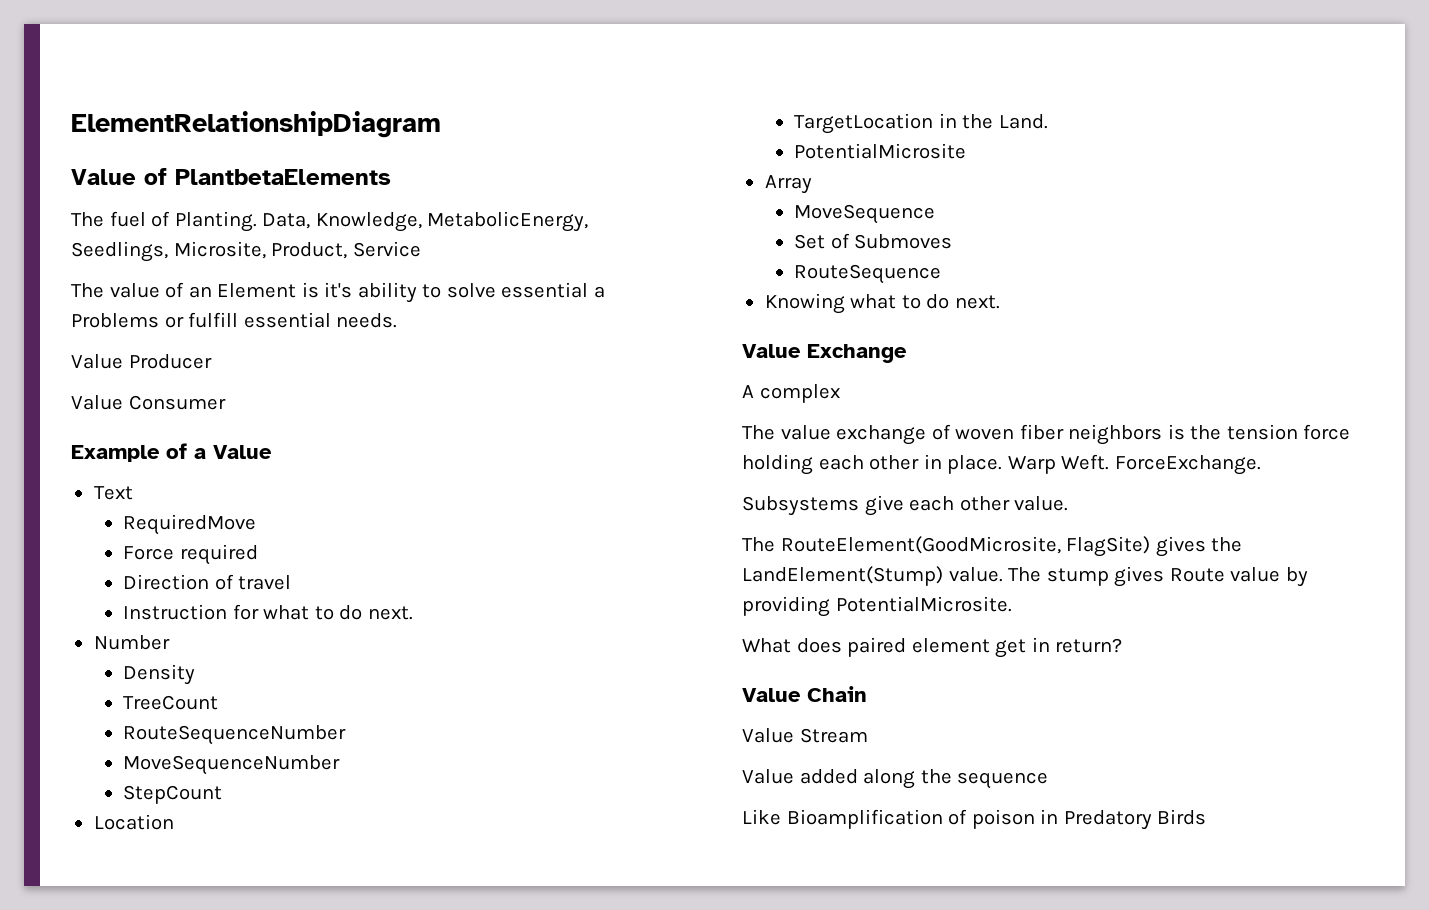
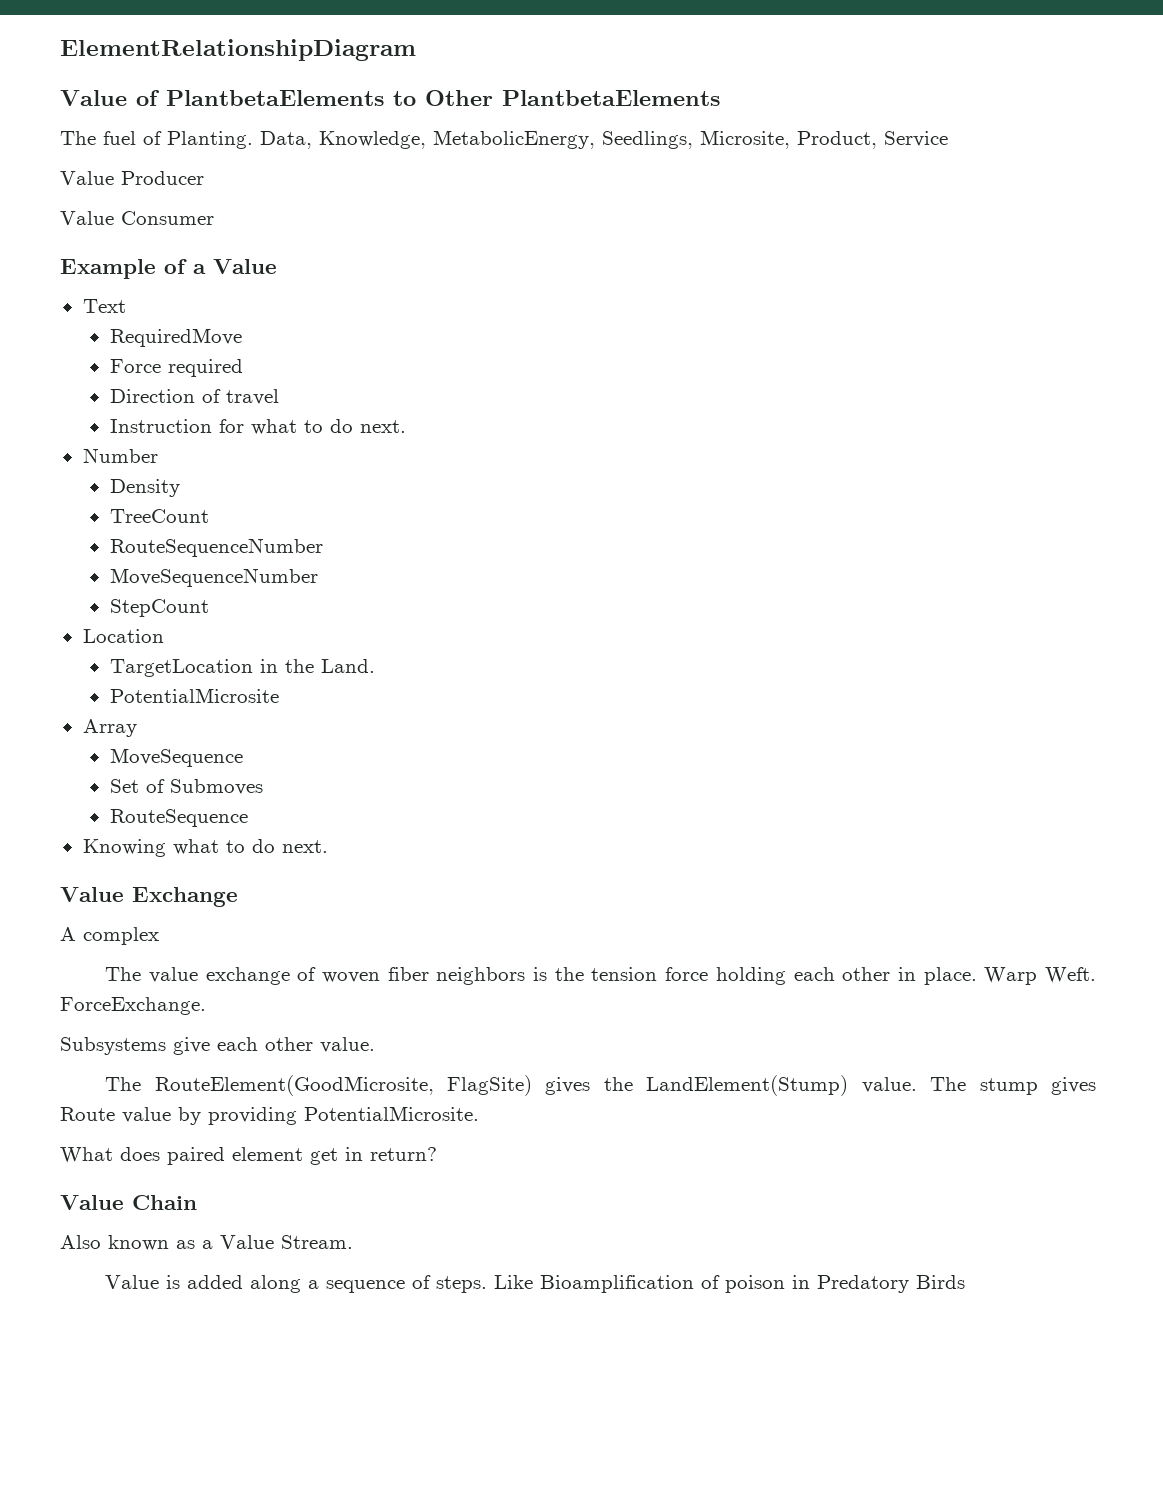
(391, 177) none -> [393,90,720,106] to Other PlantbetaElements
[71,282,605,303] [71,312,398,328] // The value of an Element is it's ability to solve essential a Problems or fulfill essential needs. -> (948, 139) none
[742,728,868,743] [742,769,794,784] Value Stream // Value -> [60,1235,353,1251] [105,1275,181,1289] Also known as a Value Stream. // Value is
[920,769,952,784] the -> [308,1280,320,1289] a
(1049, 780) // -> [412,1275,488,1293] of steps.

